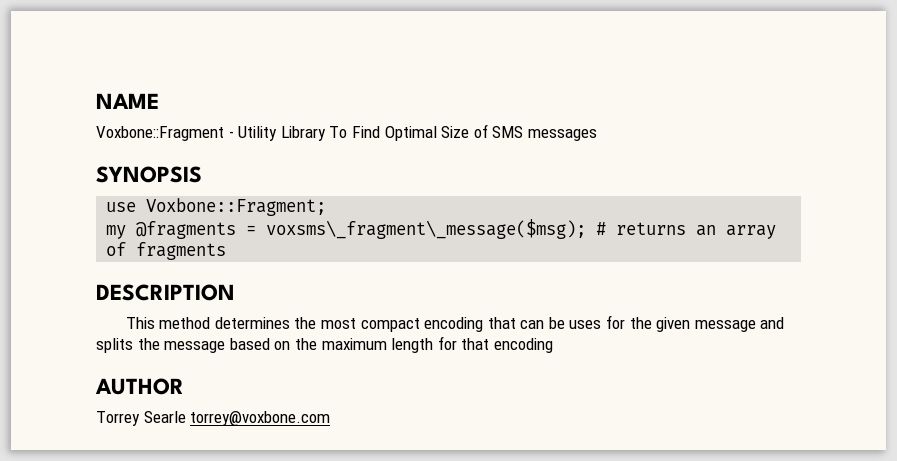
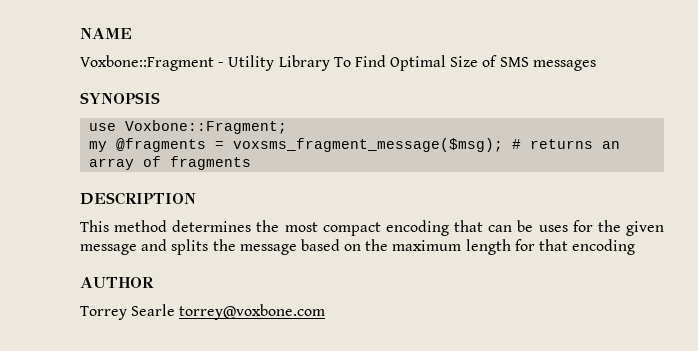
[266,219,587,239] voxsms\_fragment\_message($msg); -> [233,138,504,152] voxsms_fragment_message($msg);

